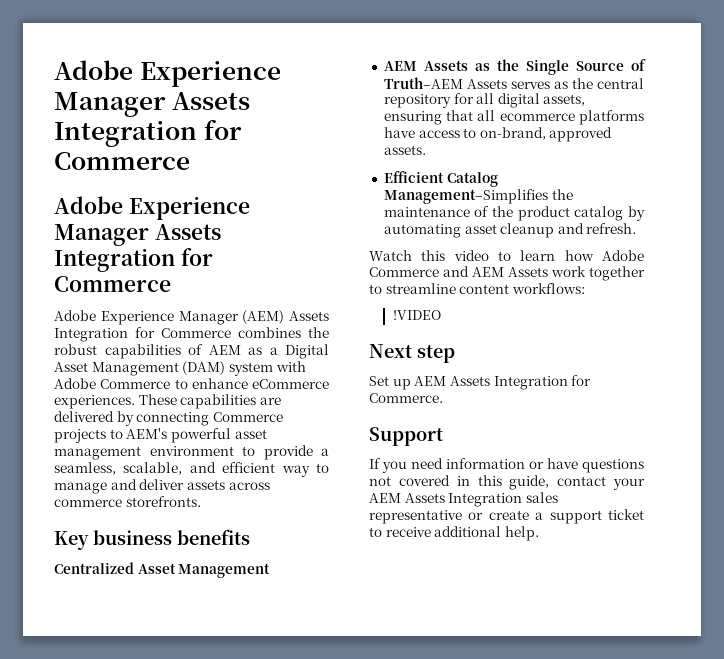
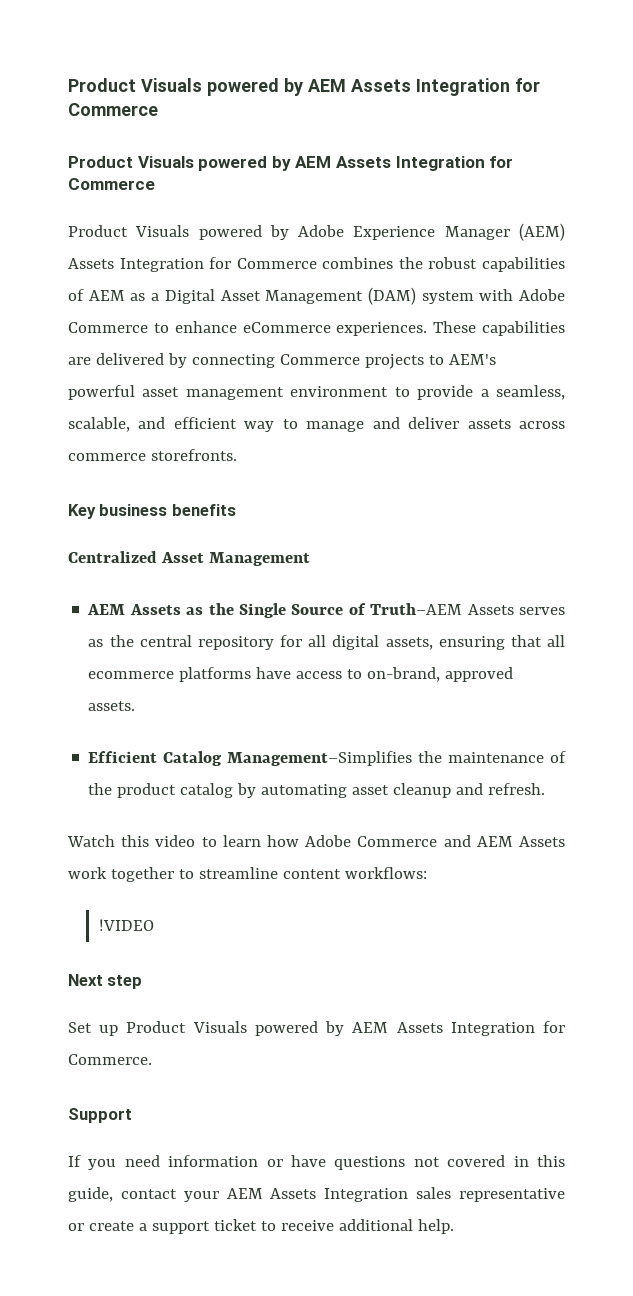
[54,60,281,87] [54,92,250,117] [54,119,242,147] [54,152,190,170] [54,196,250,220] [54,224,221,246] [54,248,213,272] [54,276,171,292] Adobe Experience Manager Assets Integration for Commerce // Adobe Experience Manager Assets Integration for Commerce // -> [68,78,540,96] [68,103,158,116] [68,156,514,171] [68,178,155,190] [68,225,289,240] Product Visuals powered by AEM Assets Integration for Commerce // Product Visuals powered by AEM Assets Integration for Commerce // Product Visuals powered by
(411, 384) none -> [126,1021,345,1036] Product Visuals powered by

